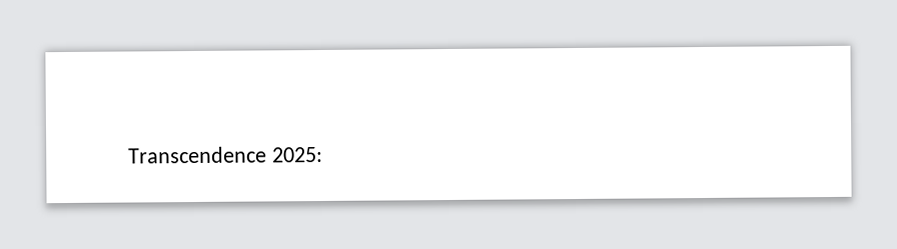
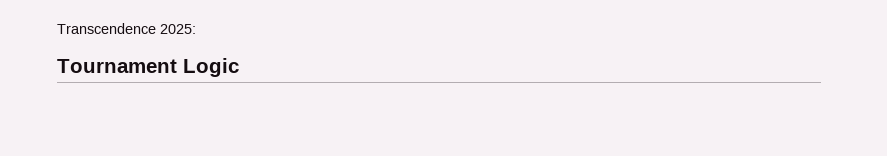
(323, 154) none -> [57,58,239,77] // Tournament Logic

